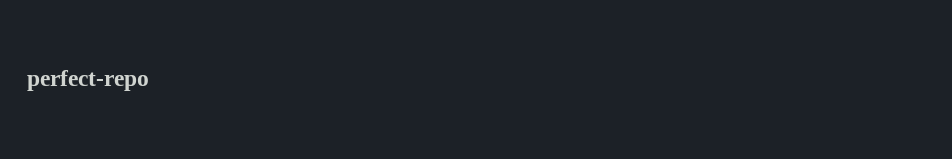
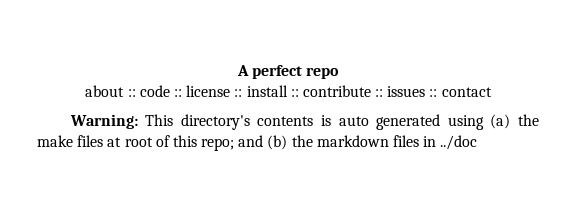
[27,70,149,91] perfect-repo -> [236,65,340,79] [85,85,492,97] [69,114,539,130] [37,135,478,151] A perfect repo // about :: code :: license :: install :: contribute :: issues :: contact // Warning: This directory's contents is auto generated using (a) the make files at root of this repo; and (b) the markdown files in ../doc

